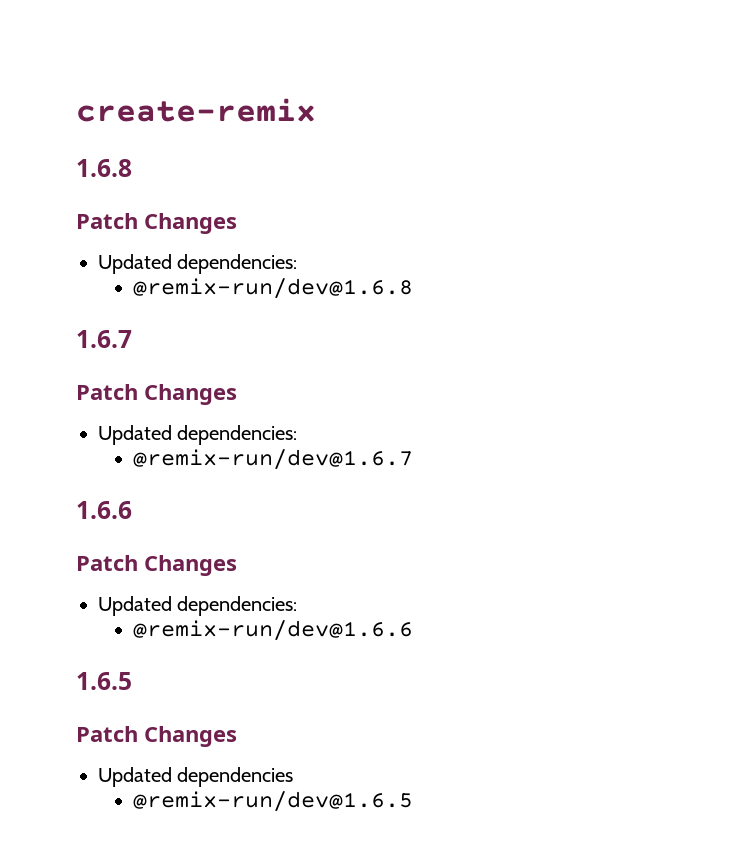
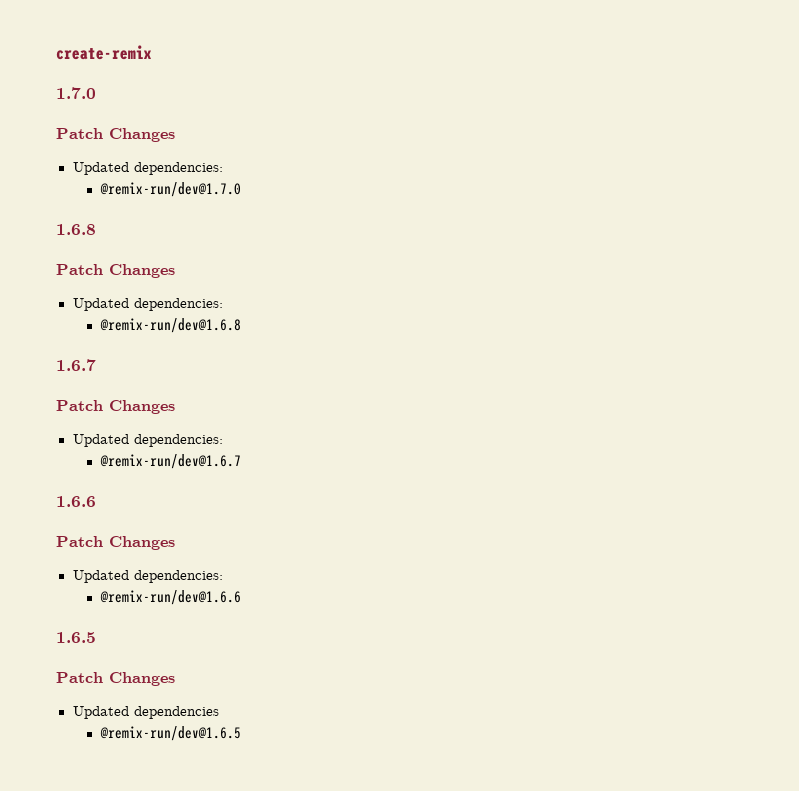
(316, 110) none -> [56,87,96,99] [56,128,175,142] [72,162,223,175] [99,182,241,197] // 1.7.0 // Patch Changes // Updated dependencies: // @remix-run/dev@1.7.0

